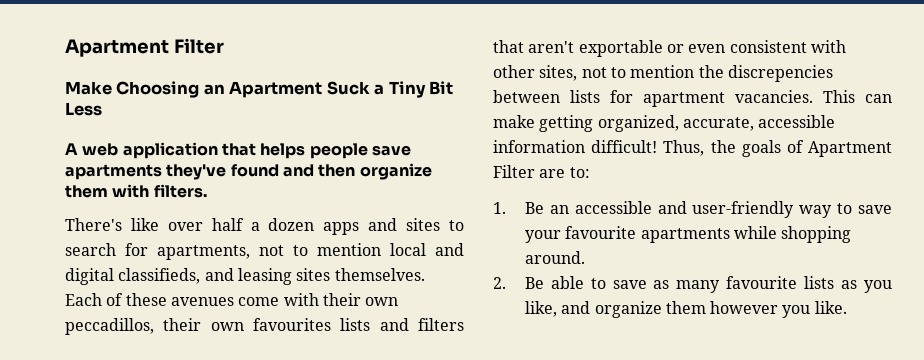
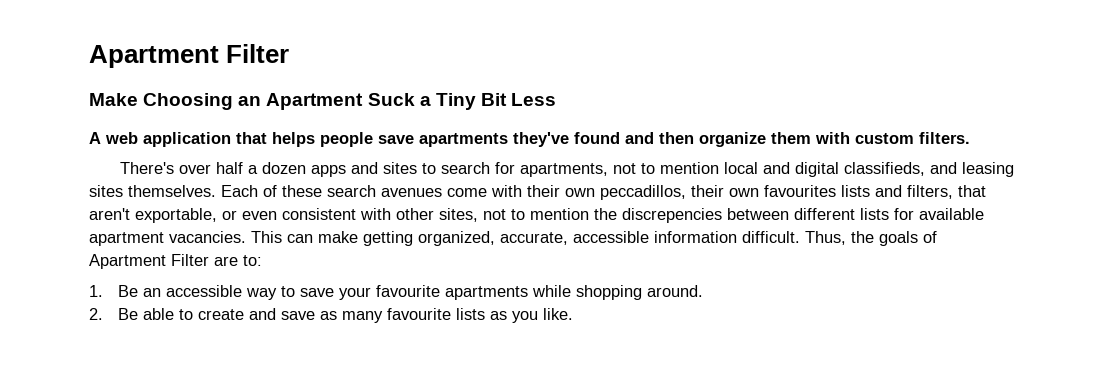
(150, 191) none -> [855,133,914,144] custom
[130,218,159,231] like -> (174, 168) none
(167, 299) none -> [327,185,376,197] search
[417,318,464,331] filters -> [907,185,953,199] filters,
[578,40,663,57] exportable -> [135,208,217,223] exportable,
(560, 96) none -> [794,208,855,220] different
(633, 96) none -> [919,208,984,220] available
[591,140,658,153] difficult! -> [742,231,800,243] difficult.
[657,201,795,218] and user-friendly -> (242, 291) none
(606, 283) none -> [197,308,276,320] create and
[524,301,811,318] like, and organize them however you -> (538, 317) none

